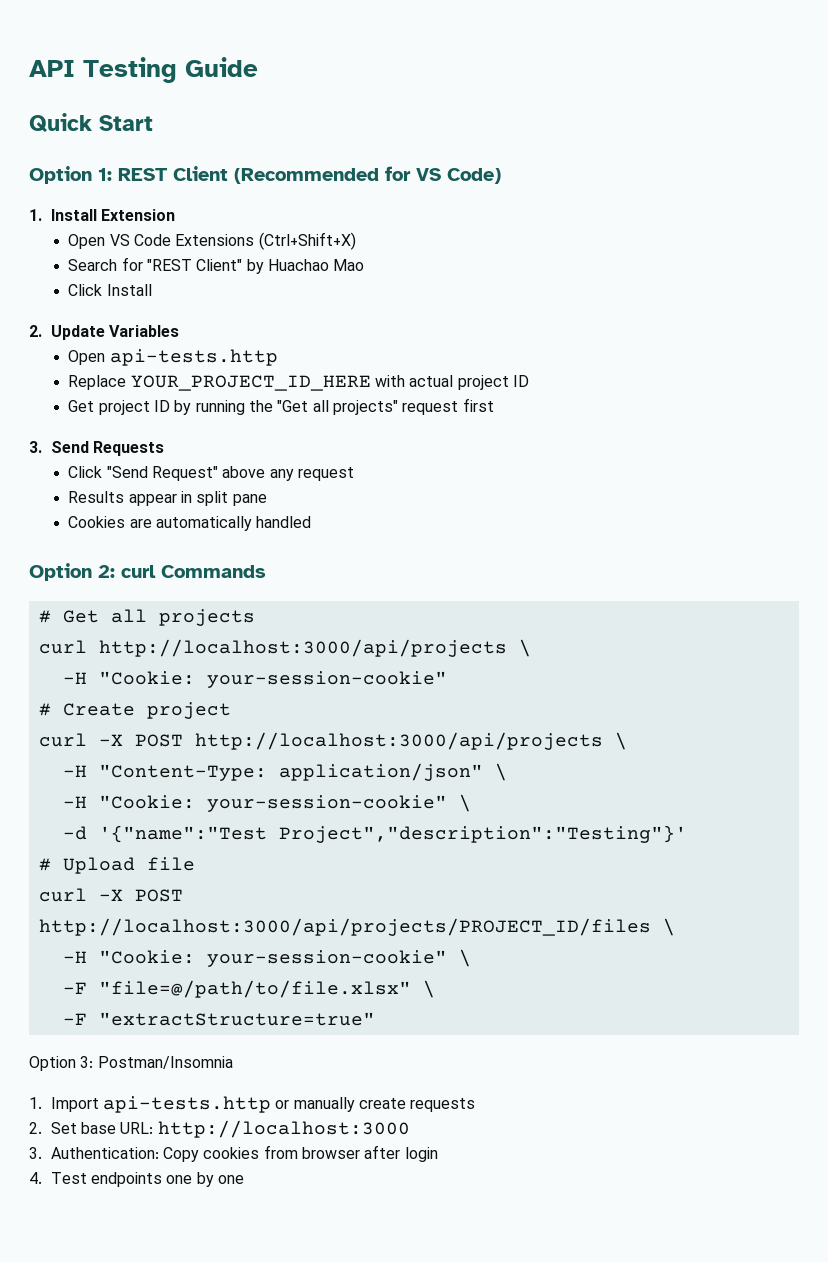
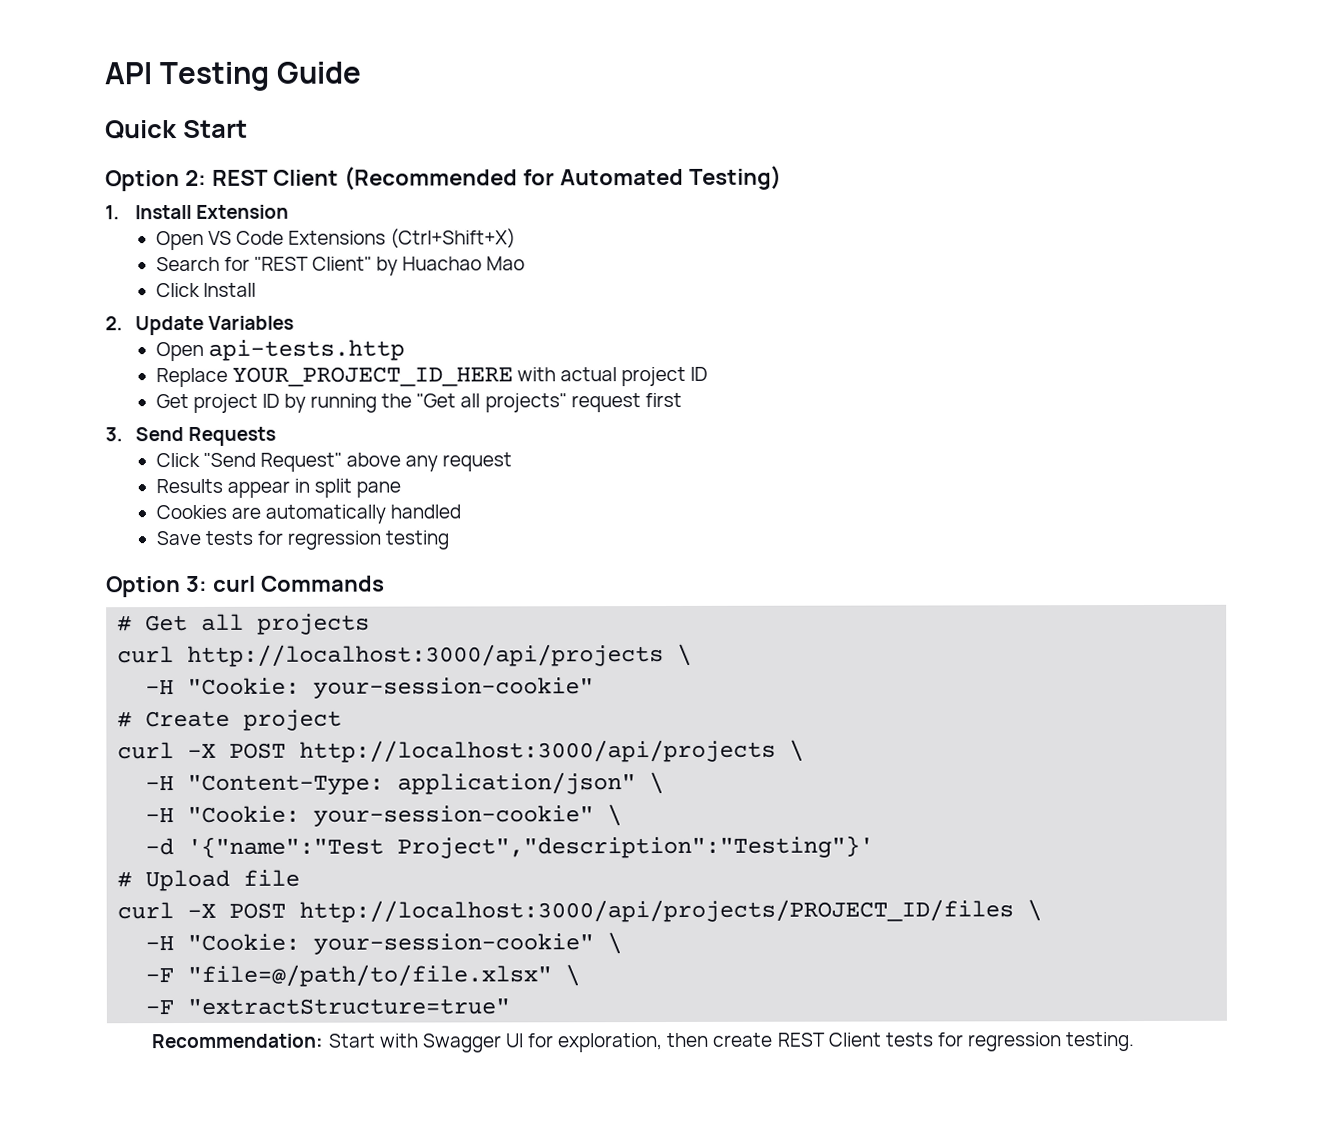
[98,168,112,181] 1: -> [184,169,207,187] 2:
[416,168,501,184] VS Code) -> [559,165,782,190] Automated Testing)
[29,563,115,581] // Option 2: -> [155,530,450,550] [106,575,208,598] // Save tests for regression testing // Option 3:
[29,1056,233,1071] [29,1096,476,1113] [29,1120,410,1138] [29,1145,438,1162] [29,1172,245,1187] Option 3: Postman/Insomnia // 1. Import api-tests.http or manually create requests // 2. Set base URL: http://localhost:3000 // 3. Authentication: Copy cookies from browser after login // 4. Test endpoints one by one -> [151,1032,1136,1053] Recommendation: Start with Swagger UI for exploration, then create REST Client tests for regression testing.

